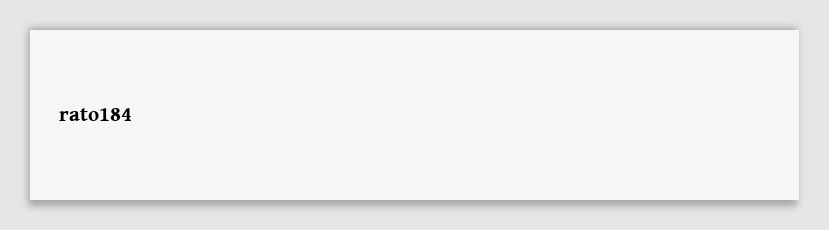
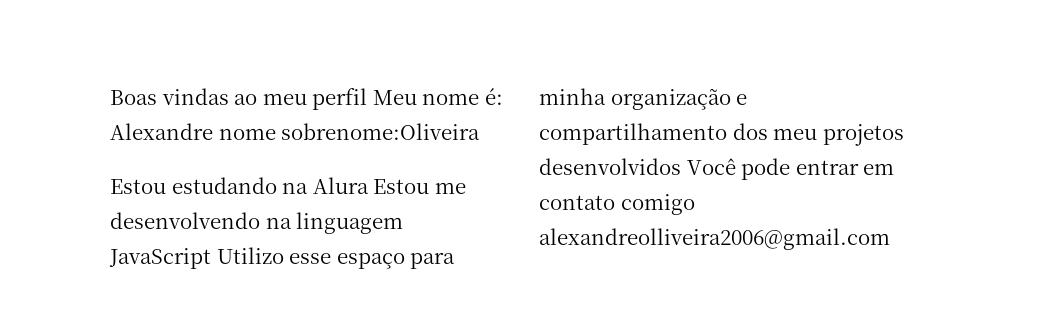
[59,108,132,121] rato184 -> [110,88,503,110] [110,123,481,140] [110,177,466,194] [110,212,404,234] [109,247,456,269] [539,88,748,110] [539,123,904,146] [539,158,895,180] [539,194,695,215] [539,228,890,250] Boas vindas ao meu perfil Meu nome é: Alexandre nome sobrenome:Oliveira // Estou estudando na Alura Estou me desenvolvendo na linguagem JavaScript Utilizo esse espaço para minha organização e compartilhamento dos meu projetos desenvolvidos Você pode entrar em contato comigo alexandreolliveira2006@gmail.com

